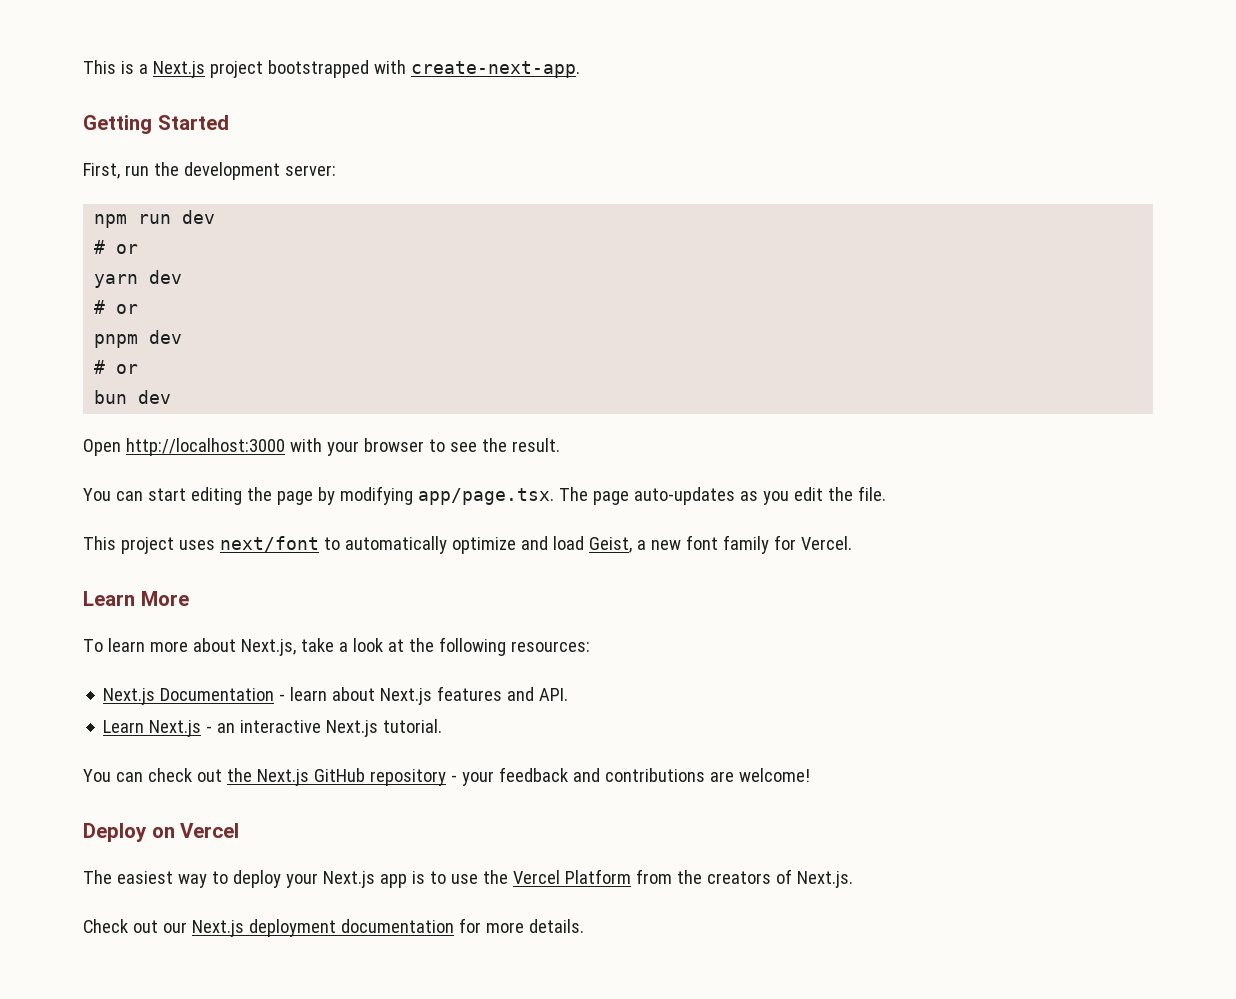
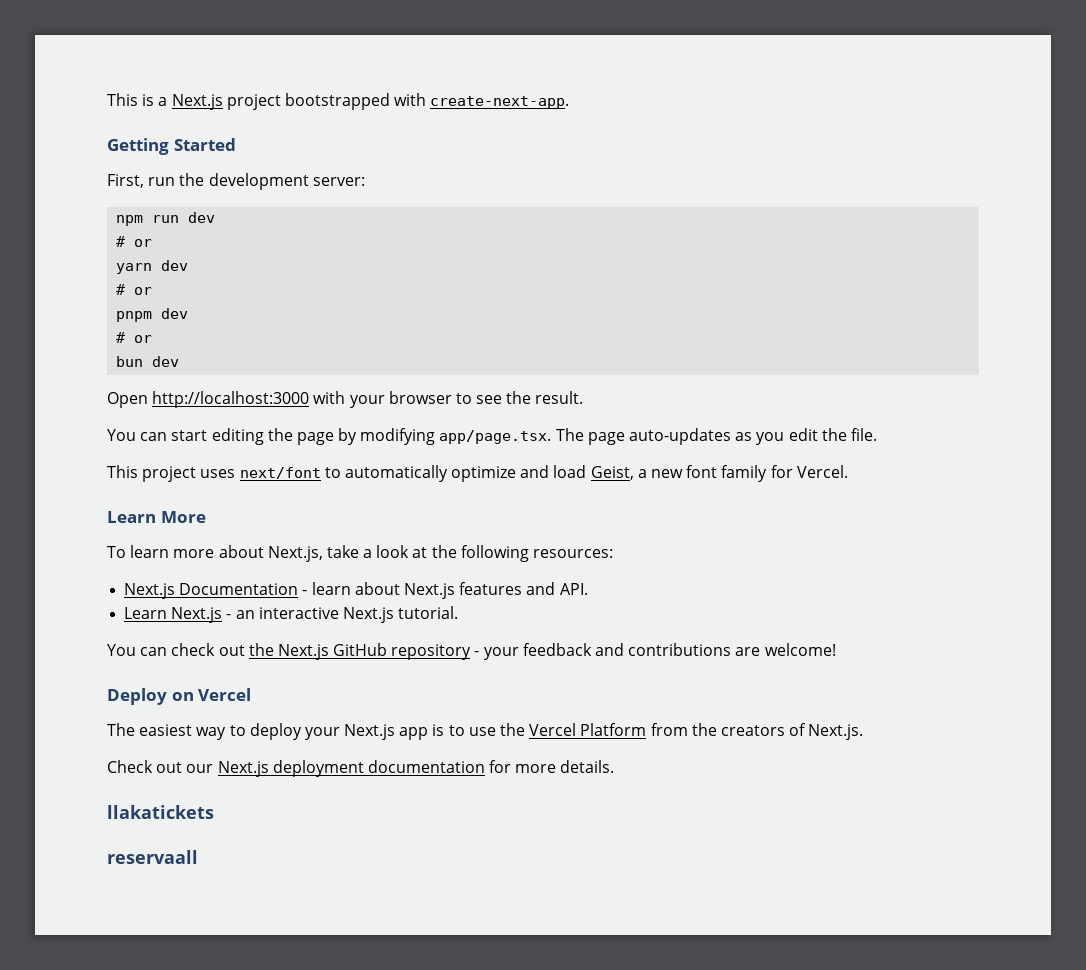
(584, 926) none -> [107,805,214,819] [107,850,198,864] // llakatickets // reservaall

